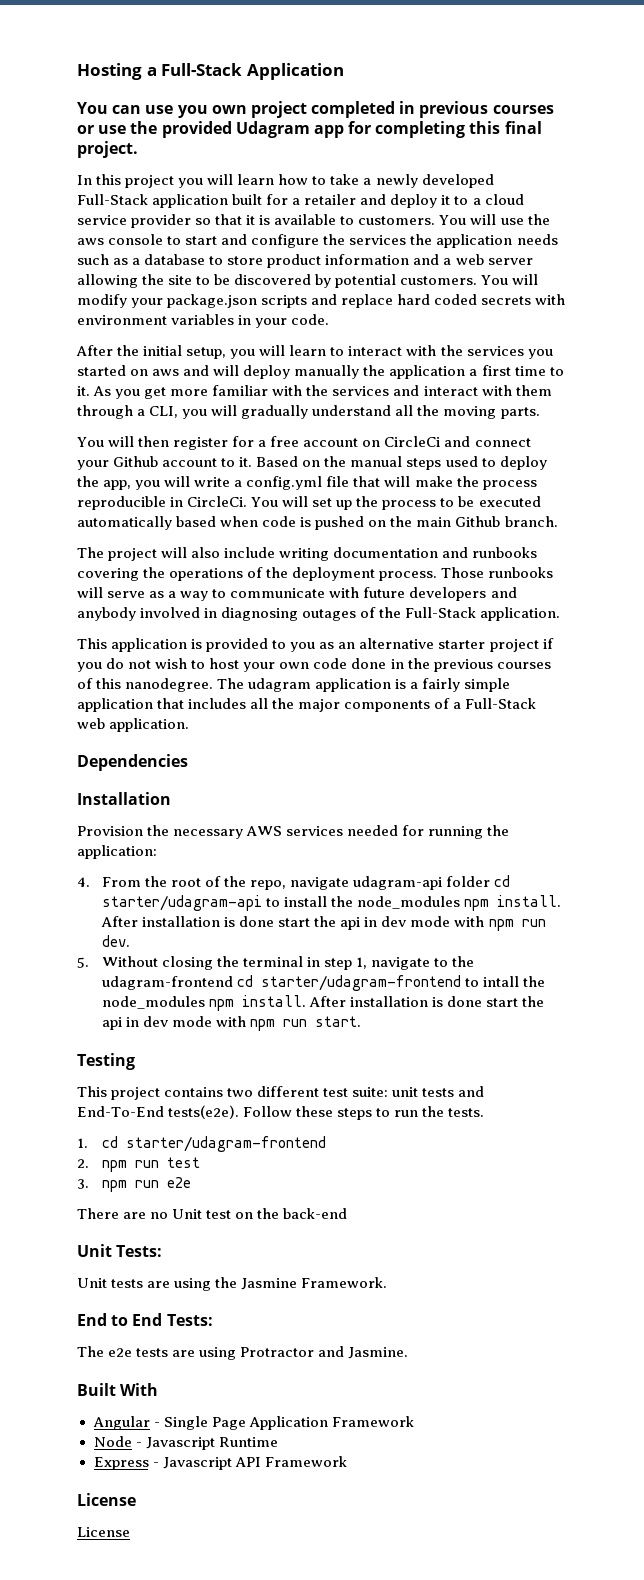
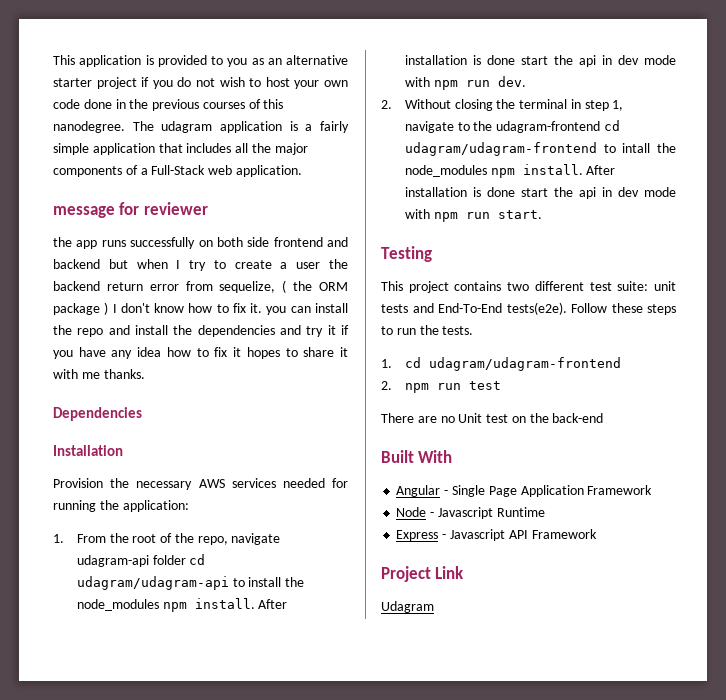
[77,63,344,80] [77,101,554,118] [77,121,542,138] [77,141,138,158] [77,174,494,188] [77,194,524,208] [77,214,550,228] [77,234,558,248] [77,254,533,268] [77,274,539,288] [77,294,566,308] [77,314,330,328] [76,345,553,359] [77,365,564,379] [77,385,552,399] [77,405,540,419] [77,436,531,450] [77,456,547,470] [77,476,537,490] [77,496,541,510] [77,516,558,530] [77,547,538,561] [77,567,554,581] [77,587,517,601] [77,607,561,621] Hosting a Full-Stack Application // You can use you own project completed in previous courses or use the provided Udagram app for completing this final project. // In this project you will learn how to take a newly developed Full-Stack application built for a retailer and deploy it to a cloud service provider so that it is available to customers. You will use the aws console to start and configure the services the application needs such as a database to store product information and a web server allowing the site to be discovered by potential customers. You will modify your package.json scripts and replace hard coded secrets with environment variables in your code. // After the initial setup, you will learn to interact with the services you started on aws and will deploy manually the application a first time to it. As you get more familiar with the services and interact with them through a CLI, you will gradually understand all the moving parts. // You will then register for a free account on CircleCi and connect your Github account to it. Based on the manual steps used to deploy the app, you will write a config.yml file that will make the process reproducible in CircleCi. You will set up the process to be executed automatically based when code is pushed on the main Github branch. // The project will also include writing documentation and runbooks covering the operations of the deployment process. Those runbooks will serve as a way to communicate with future developers and anybody involved in diagnosing outages of the Full-Stack application. // -> (53, 60) none
(190, 725) none -> [53,202,208,218] [53,237,348,249] [53,259,348,271] [53,280,348,293] [53,302,349,315] [53,325,349,337] [53,347,348,359] [53,369,145,379] // message for reviewer // the app runs successfully on both side frontend and backend but when I try to create a user the backend return error from sequelize, ( the ORM package ) I don't know how to fix it. you can install the repo and install the dependencies and try it if you have any idea how to fix it hopes to share it with me thanks.
[77,877,90,887] 4. -> [53,534,64,543] 1.
[101,895,262,911] starter/udagram-api -> [76,576,229,590] udagram/udagram-api
[77,957,89,968] 5. -> [381,100,392,109] 2.
[261,975,462,991] starter/udagram-frontend -> [404,142,597,156] udagram/udagram-frontend
[125,1136,326,1152] starter/udagram-frontend -> [428,357,621,371] udagram/udagram-frontend
[77,1177,191,1192] // 3. npm run e2e -> (501, 385) none
[77,1244,163,1257] [77,1277,388,1291] [77,1313,213,1326] [77,1346,409,1360] // Unit Tests: // Unit tests are using the Jasmine Framework. // End to End Tests: // The e2e tests are using Protractor and Jasmine. -> (604, 418) none
[77,1493,136,1506] [77,1527,130,1537] License // License -> [381,566,465,582] [381,601,434,613] Project Link // Udagram

